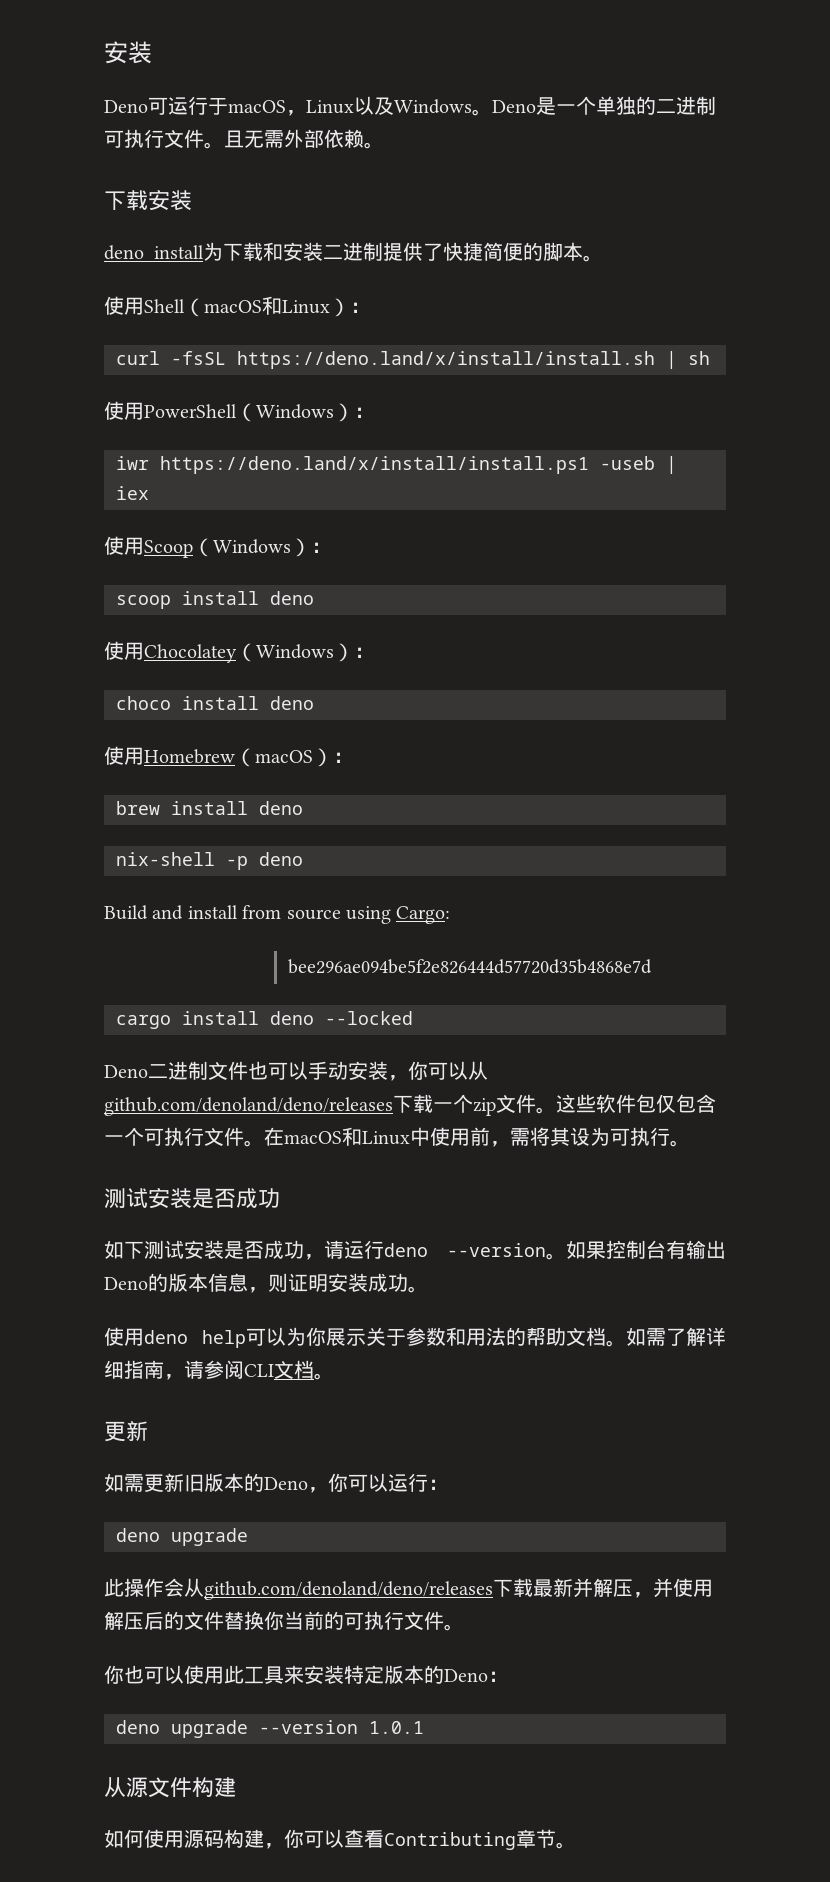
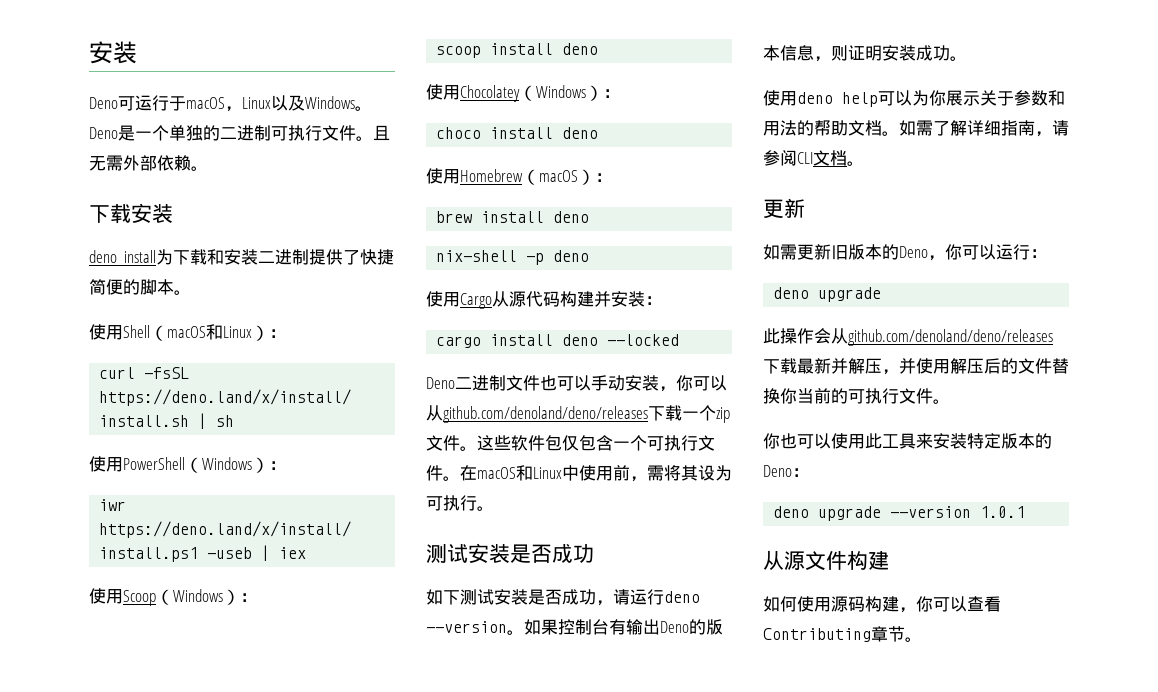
[104,905,451,924] [287,959,652,974] Build and install from source using Cargo: // bee296ae094be5f2e826444d57720d35b4868e7d -> [426,291,662,309] 使用Cargo从源代码构建并安装：

